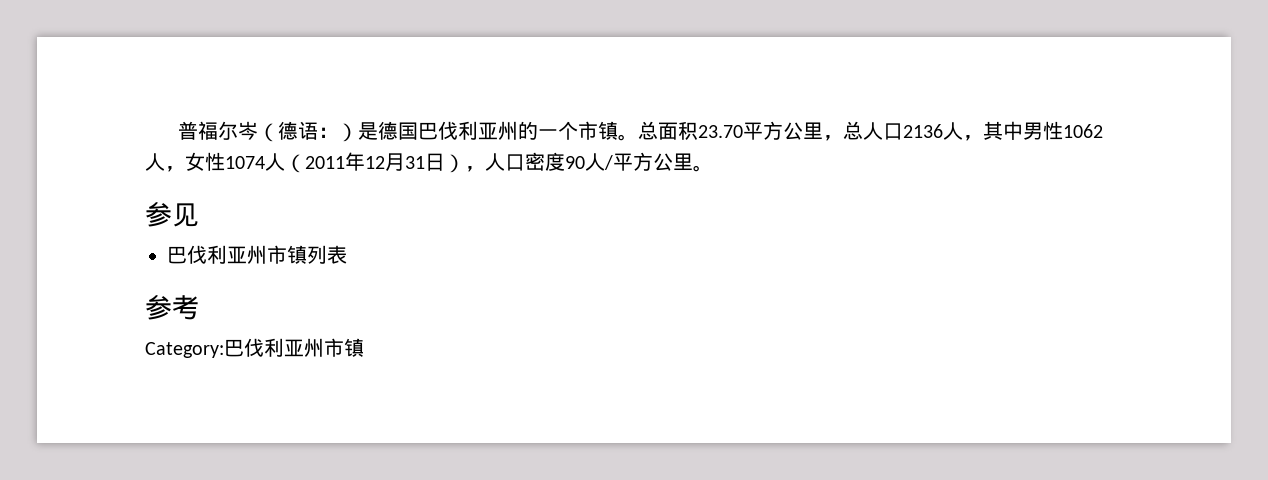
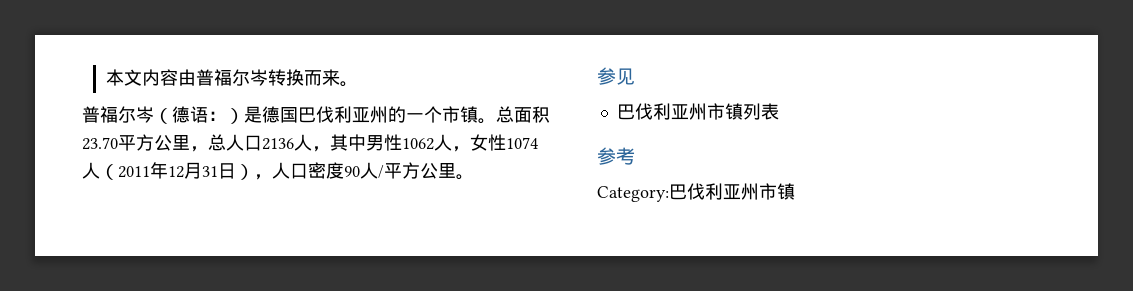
(177, 130) none -> [105,69,358,87] 本文内容由普福尔岑转换而来。 //

